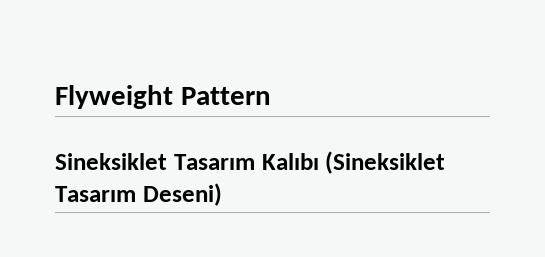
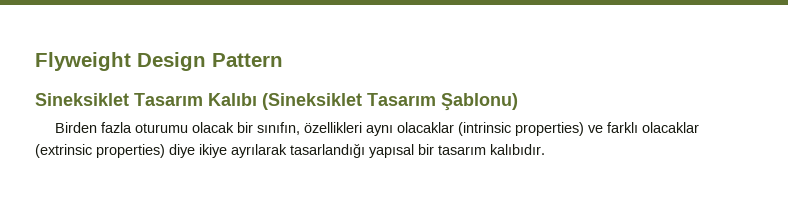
(173, 97) none -> [137,52,206,71] Design
[142,183,222,206] Deseni) -> [441,93,518,111] [55,122,700,136] [35,143,545,158] Şablonu) // Birden fazla oturumu olacak bir sınıfın, özellikleri aynı olacaklar (intrinsic properties) ve farklı olacaklar (extrinsic properties) diye ikiye ayrılarak tasarlandığı yapısal bir tasarım kalıbıdır.

